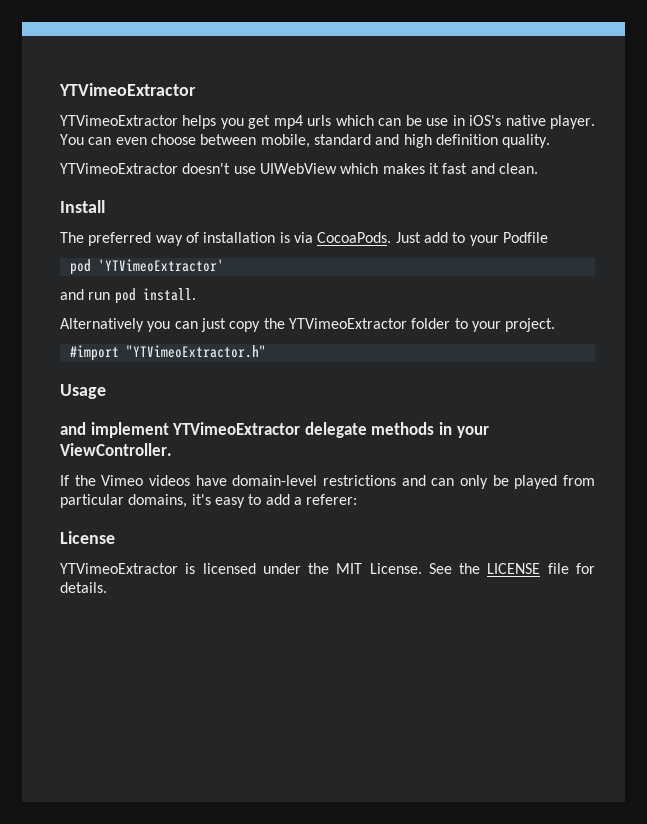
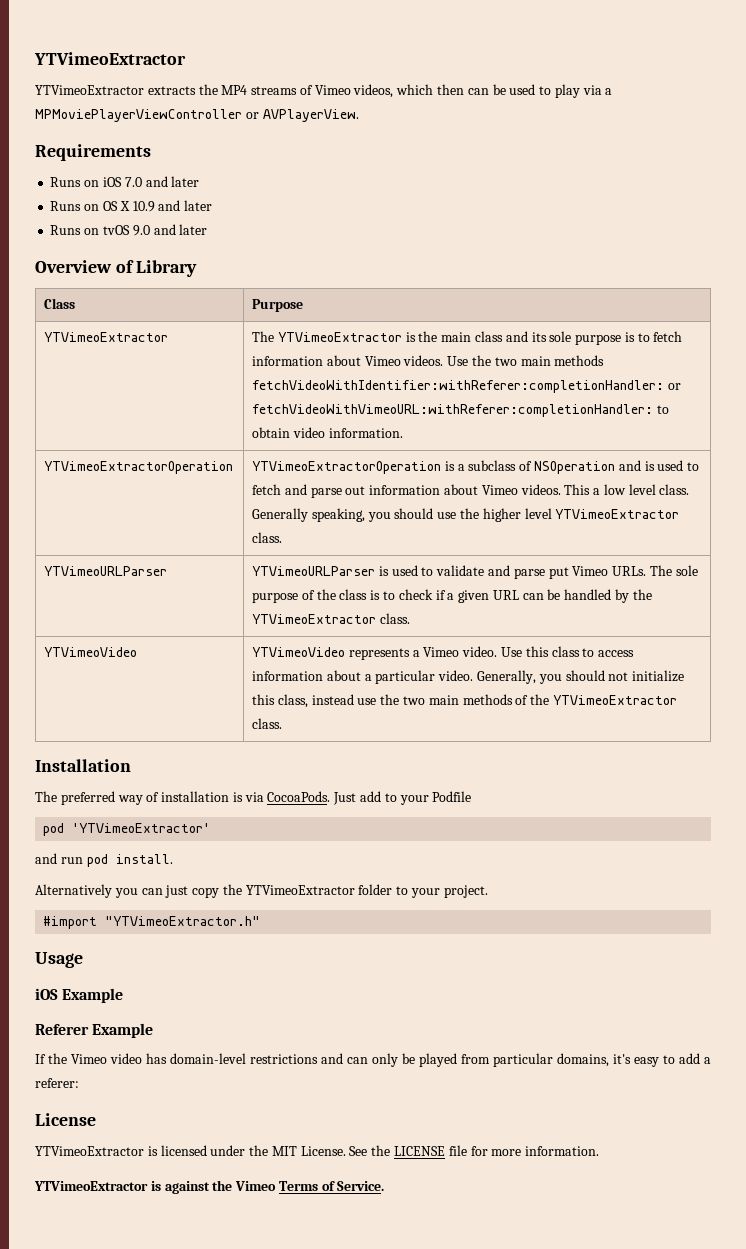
[182,115,595,129] [60,134,551,148] [60,163,538,174] [60,200,105,213] helps you get mp4 urls which can be use in iOS's native player. You can even choose between mobile, standard and high definition quality. // YTVimeoExtractor doesn't use UIWebView which makes it fast and clean. // Install -> [147,84,613,98] [35,109,359,122] [35,144,151,161] [50,176,200,187] [50,200,213,212] [50,224,208,236] [35,260,198,277] [44,298,76,309] [252,299,304,312] [44,332,169,342] [252,331,683,345] [252,355,605,366] [252,380,681,393] [252,404,669,417] [252,427,403,438] [44,461,234,474] [252,460,700,474] [252,484,690,498] [252,508,680,522] [252,532,283,543] [44,566,168,576] [252,565,698,579] [252,589,652,603] [252,613,410,624] [44,647,138,657] [252,646,635,660] [252,670,685,684] [252,694,677,708] [252,718,283,729] [35,759,131,772] extracts the MP4 streams of Vimeo videos, which then can be used to play via a MPMoviePlayerViewController or AVPlayerView. // Requirements // Runs on iOS 7.0 and later // Runs on OS X 10.9 and later // Runs on tvOS 9.0 and later // Overview of Library // Class | Purpose // YTVimeoExtractor | The YTVimeoExtractor is the main class and its sole purpose is to fetch information about Vimeo videos. Use the two main methods fetchVideoWithIdentifier:withReferer:completionHandler: or fetchVideoWithVimeoURL:withReferer:completionHandler: to obtain video information. // YTVimeoExtractorOperation | YTVimeoExtractorOperation is a subclass of NSOperation and is used to fetch and parse out information about Vimeo videos. This a low level class. Generally speaking, you should use the higher level YTVimeoExtractor class. // YTVimeoURLParser | YTVimeoURLParser is used to validate and parse put Vimeo URLs. The sole purpose of the class is to check if a given URL can be handled by the YTVimeoExtractor class. // YTVimeoVideo | YTVimeoVideo represents a Vimeo video. Use this class to access information about a particular video. Generally, you should not initialize this class, instead use the two main methods of the YTVimeoExtractor class. // Installation
[60,422,489,438] [60,443,172,456] and implement YTVimeoExtractor delegate methods in your ViewController. -> [35,988,124,1003] [35,1023,154,1038] iOS Example // Referer Example
[149,475,227,486] videos have -> [110,1053,167,1064] video has
[60,582,107,593] details. -> [491,1146,600,1156] [34,1180,385,1194] more information. // YTVimeoExtractor is against the Vimeo Terms of Service.

